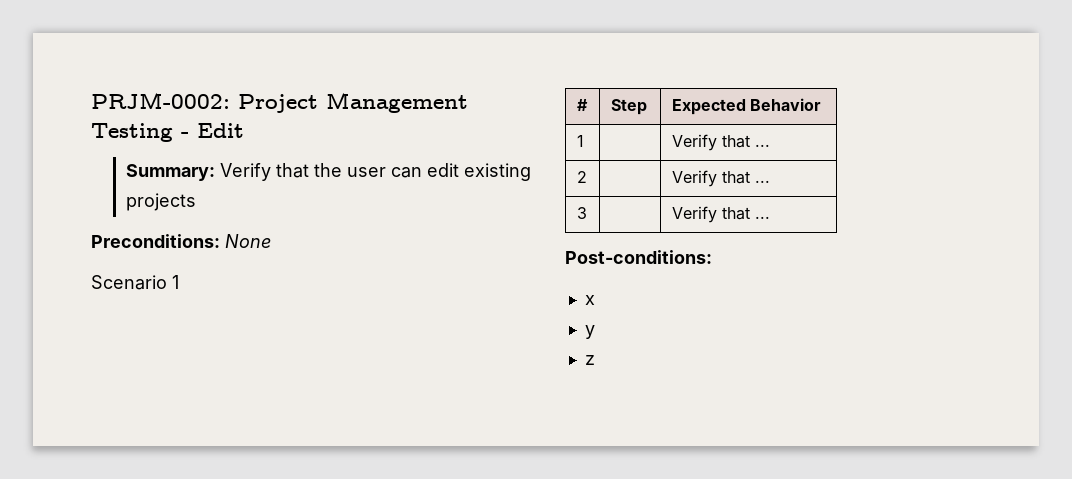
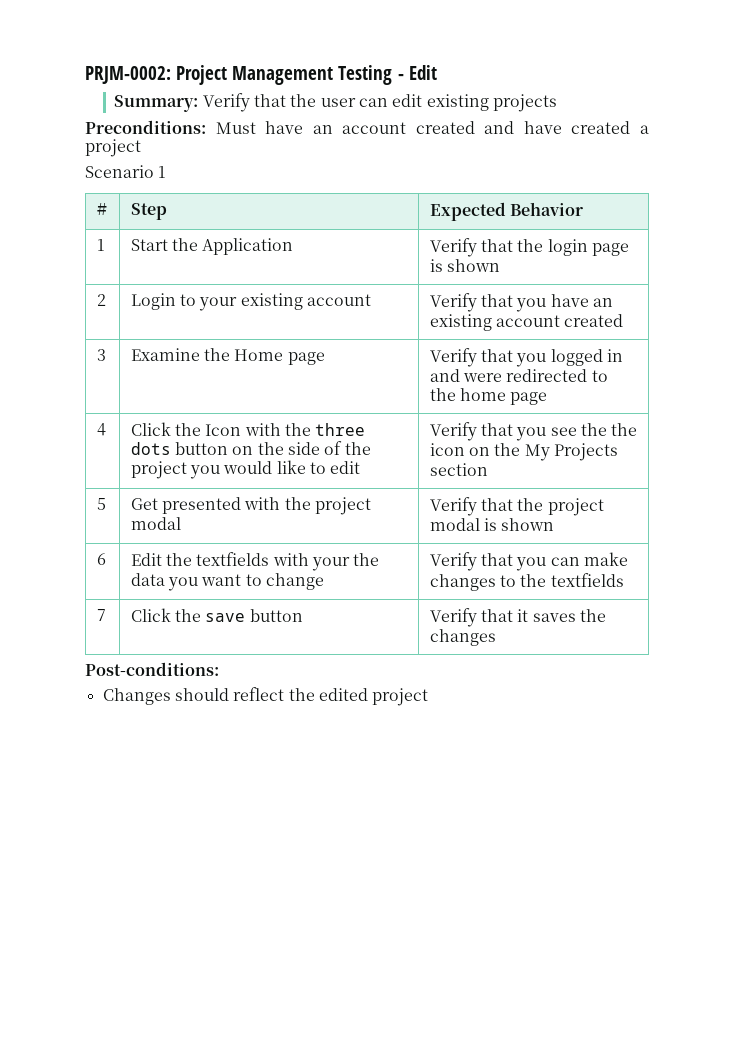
[91,234,271,248] Preconditions: None -> [85,120,649,134] [85,139,141,157] Preconditions: Must have an account created and have created a project
[671,134,770,151] [576,171,587,183] [671,170,770,187] [576,207,587,219] [671,206,770,223] [565,250,712,264] [584,295,595,305] [584,325,595,339] [584,355,595,365] | Verify that ... // 2 | | Verify that ... // 3 | | Verify that ... // Post-conditions: // x // y // z -> [130,238,294,255] [429,238,629,257] [429,259,500,272] [96,294,106,306] [130,293,371,311] [429,293,613,312] [429,314,624,331] [96,349,106,361] [130,348,325,365] [429,348,623,367] [429,369,608,382] [429,388,548,405] [96,423,106,436] [130,422,366,436] [130,441,371,455] [130,460,361,479] [429,422,638,441] [429,443,618,461] [429,463,488,476] [96,498,106,510] [130,497,371,515] [130,517,181,530] [429,497,604,516] [429,518,555,531] [96,553,106,565] [130,552,380,571] [130,573,324,591] [429,552,628,571] [429,573,624,591] [96,609,106,621] [130,608,303,622] [429,608,606,627] [429,629,496,646] [85,662,219,676] [102,687,429,706] Start the Application | Verify that the login page is shown // 2 | Login to your existing account | Verify that you have an existing account created // 3 | Examine the Home page | Verify that you logged in and were redirected to the home page // 4 | Click the Icon with the three dots button on the side of the project you would like to edit | Verify that you see the the icon on the My Projects section // 5 | Get presented with the project modal | Verify that the project modal is shown // 6 | Edit the textfields with your the data you want to change | Verify that you can make changes to the textfields // 7 | Click the save button | Verify that it saves the changes // Post-conditions: // Changes should reflect the edited project

